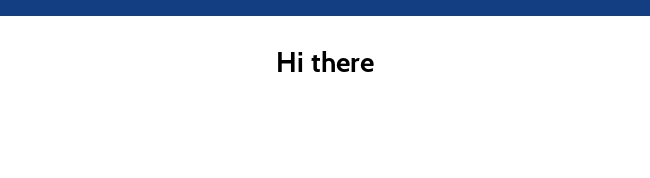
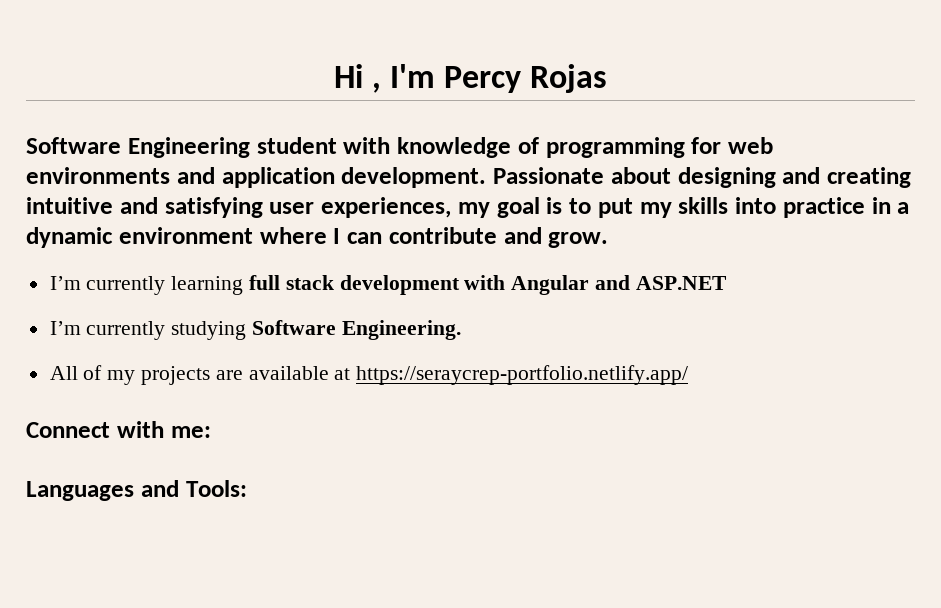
[311,51,375,72] there -> [371,64,608,93] [26,137,773,158] [26,167,911,188] [26,197,910,218] [26,227,609,248] [49,275,727,295] [49,320,461,340] [49,365,689,385] [26,421,211,438] [26,480,247,501] , I'm Percy Rojas // Software Engineering student with knowledge of programming for web environments and application development. Passionate about designing and creating intuitive and satisfying user experiences, my goal is to put my skills into practice in a dynamic environment where I can contribute and grow. // I’m currently learning full stack development with Angular and ASP.NET // I’m currently studying Software Engineering. // All of my projects are available at https://seraycrep-portfolio.netlify.app/ // Connect with me: // Languages and Tools:

